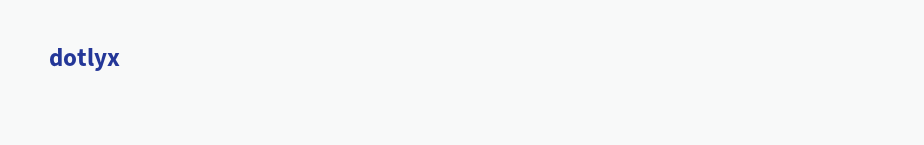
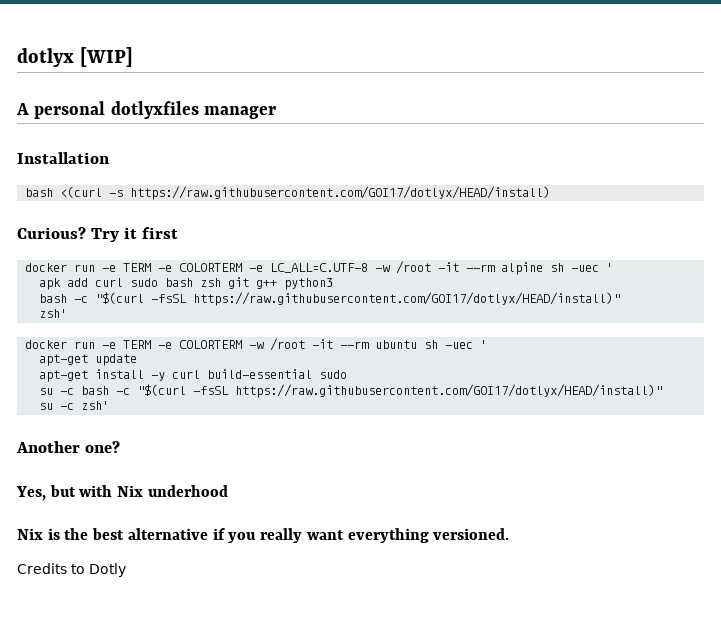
(120, 59) none -> [79,47,133,67] [16,101,277,119] [17,152,110,164] [25,186,551,200] [17,227,178,242] [25,261,614,275] [39,277,334,290] [39,292,621,306] [39,309,68,318] [25,338,488,351] [39,354,138,366] [39,369,348,382] [39,384,663,398] [39,401,110,410] [16,441,120,453] [16,485,228,501] [17,528,510,543] [17,563,126,577] [WIP] // A personal dotlyxfiles manager // Installation // bash <(curl -s https://raw.githubusercontent.com/GOI17/dotlyx/HEAD/install) // Curious? Try it first // docker run -e TERM -e COLORTERM -e LC_ALL=C.UTF-8 -w /root -it --rm alpine sh -uec ' // apk add curl sudo bash zsh git g++ python3 // bash -c "$(curl -fsSL https://raw.githubusercontent.com/GOI17/dotlyx/HEAD/install)" // zsh' // docker run -e TERM -e COLORTERM -w /root -it --rm ubuntu sh -uec ' // apt-get update // apt-get install -y curl build-essential sudo // su -c bash -c "$(curl -fsSL https://raw.githubusercontent.com/GOI17/dotlyx/HEAD/install)" // su -c zsh' // Another one? // Yes, but with Nix underhood // Nix is the best alternative if you really want everything versioned. // Credits to Dotly

